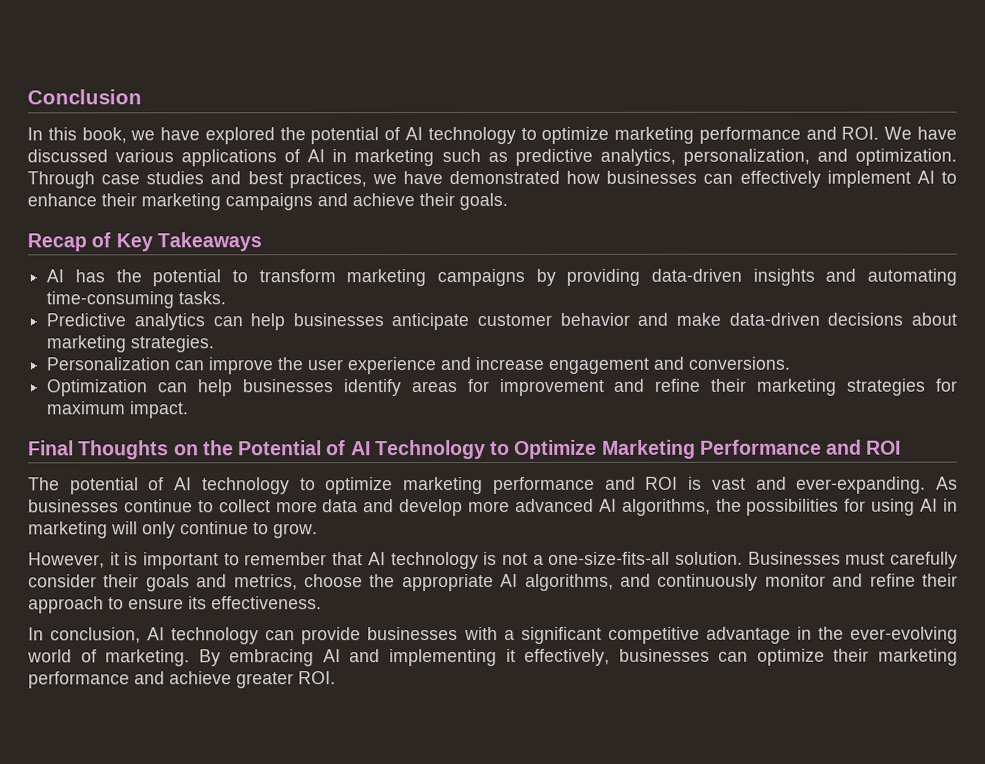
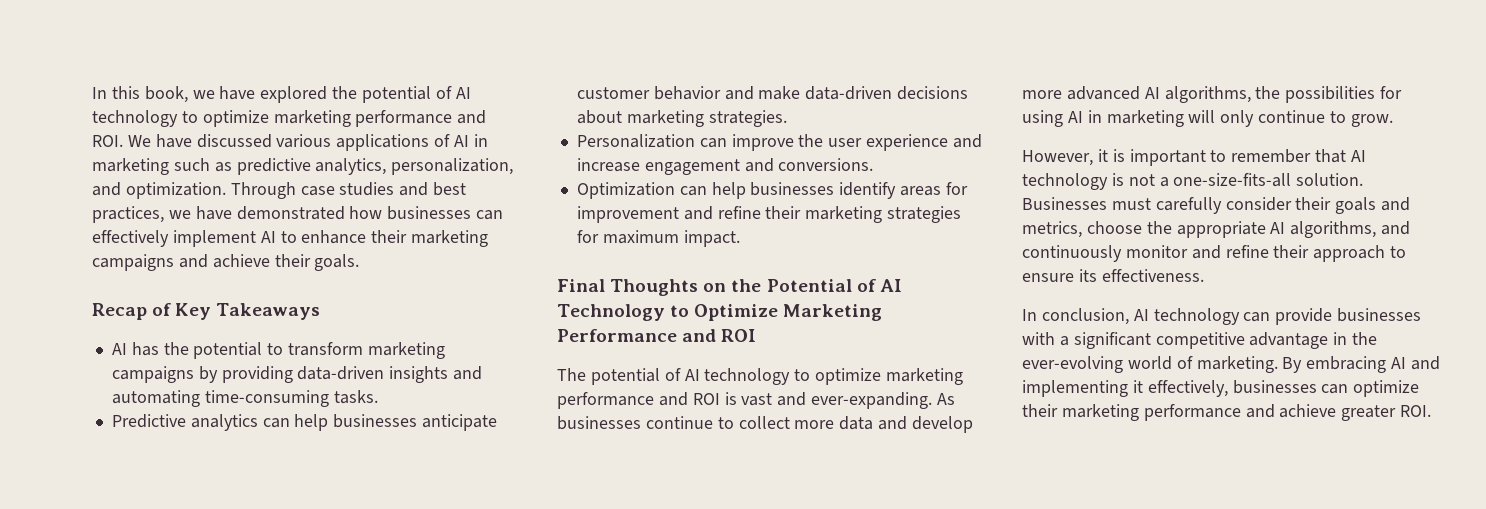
[27,89,142,105] Conclusion // -> (92, 93) none

